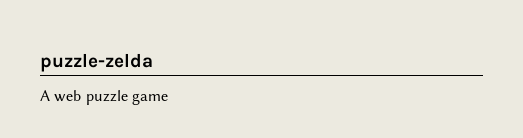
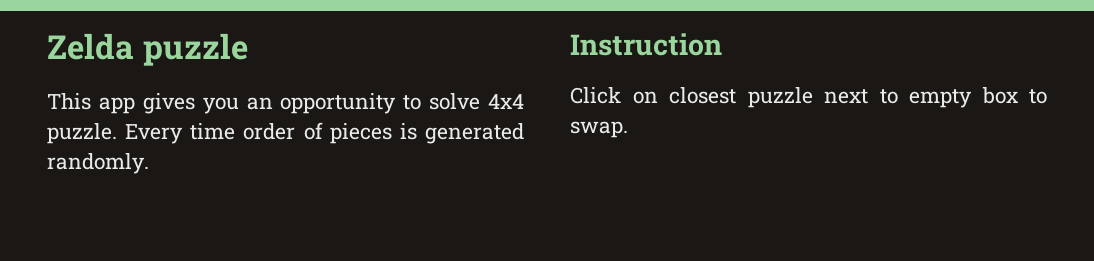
[40,53,153,72] [40,90,168,105] puzzle-zelda // A web puzzle game -> [47,33,248,66] [47,93,524,114] [47,122,524,144] [47,153,149,174] [570,33,722,56] [570,87,1047,108] [570,121,628,138] Zelda puzzle // This app gives you an opportunity to solve 4x4 puzzle. Every time order of pieces is generated randomly. // Instruction // Click on closest puzzle next to empty box to swap.

